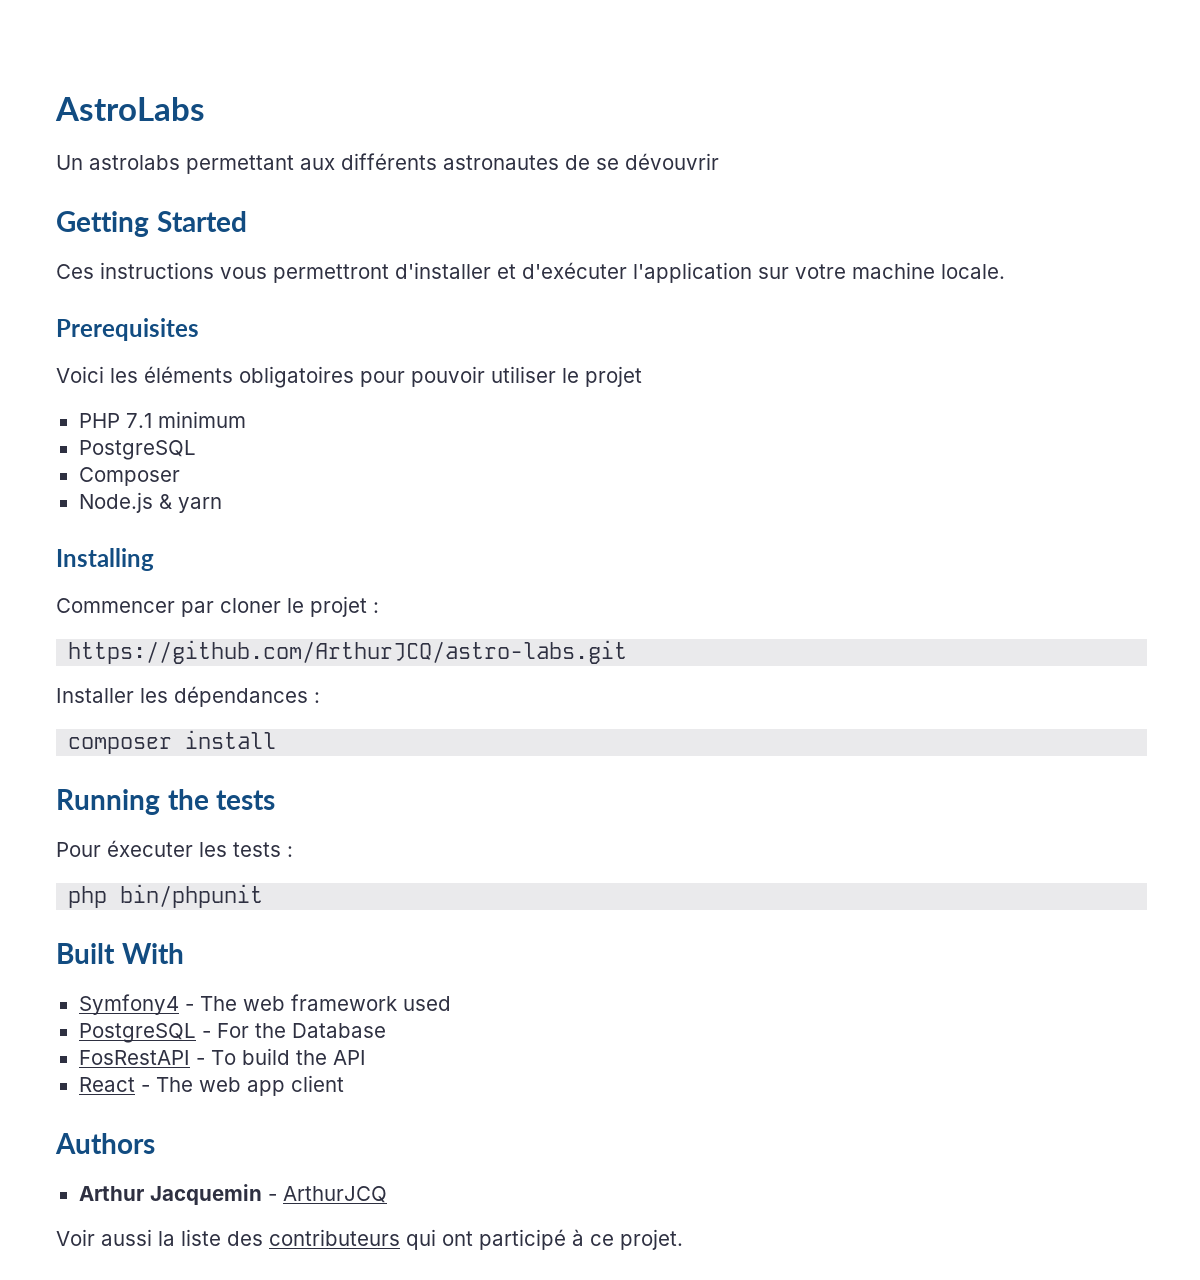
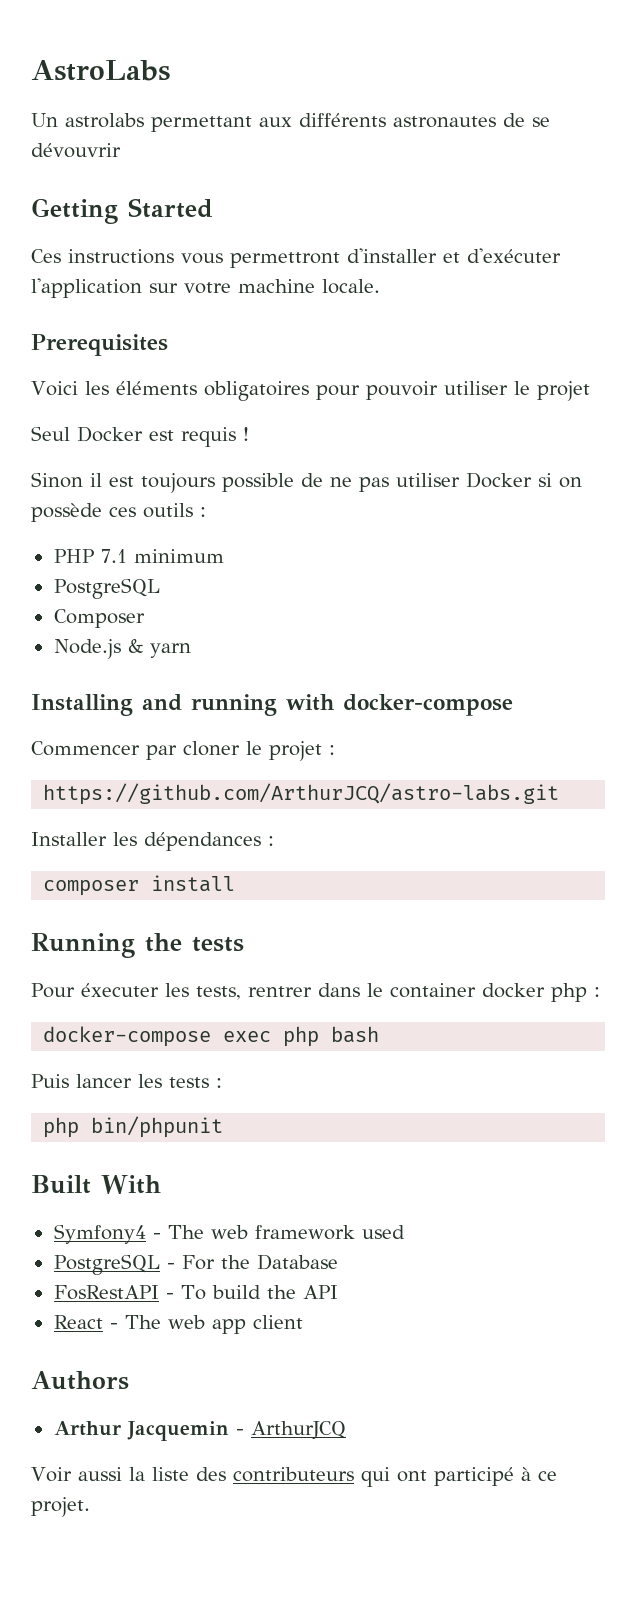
(642, 376) none -> [31,426,249,447] [31,472,582,493] [31,503,206,522] // Seul Docker est requis ! // Sinon il est toujours possible de ne pas utiliser Docker si on possède ces outils :
(154, 559) none -> [142,694,513,716] and running with docker-compose
(227, 849) none -> [195,983,600,1002] [43,1026,380,1047] [31,1074,162,1088] tests, rentrer dans le container docker php : // docker-compose exec php bash // Puis lancer les

